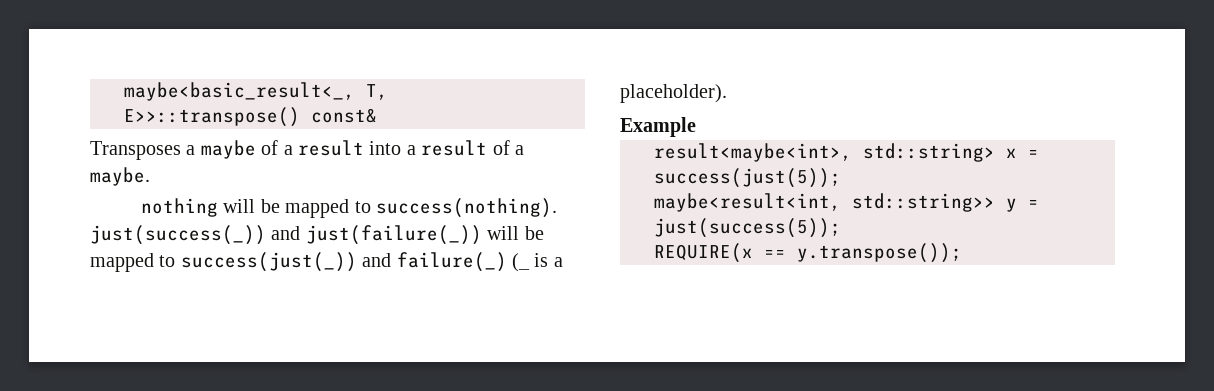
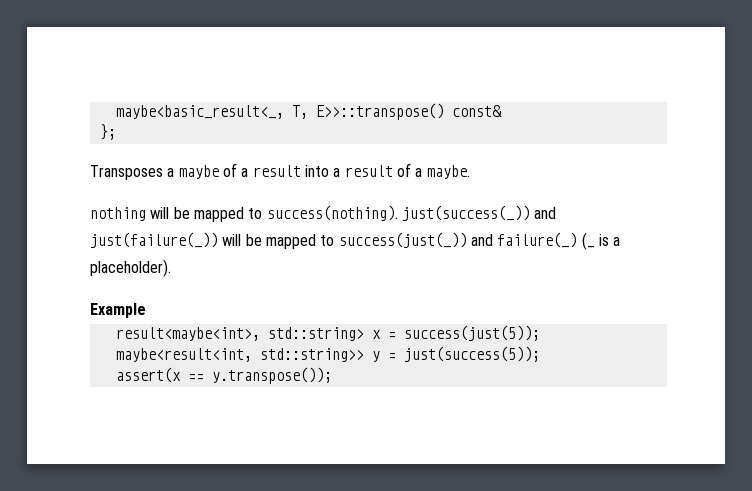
(377, 115) none -> [99,124,116,140] // };
[654,243,753,263] REQUIRE(x -> [115,367,181,383] assert(x

